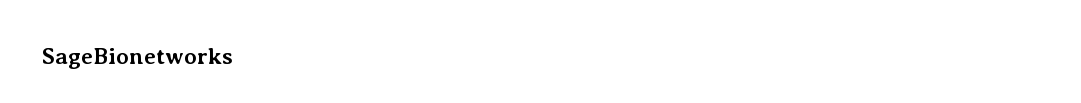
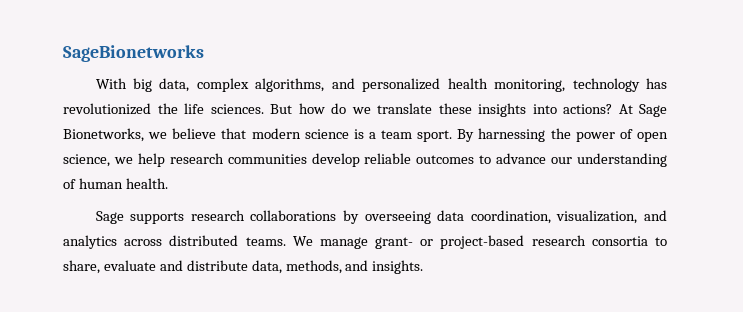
(233, 58) none -> [95,78,667,92] [63,103,667,117] [63,128,668,142] [63,153,667,167] [63,178,168,189] [95,210,667,224] [63,235,667,249] [63,260,424,274] // With big data, complex algorithms, and personalized health monitoring, technology has revolutionized the life sciences. But how do we translate these insights into actions? At Sage Bionetworks, we believe that modern science is a team sport. By harnessing the power of open science, we help research communities develop reliable outcomes to advance our understanding of human health. // Sage supports research collaborations by overseeing data coordination, visualization, and analytics across distributed teams. We manage grant- or project-based research consortia to share, evaluate and distribute data, methods, and insights.

